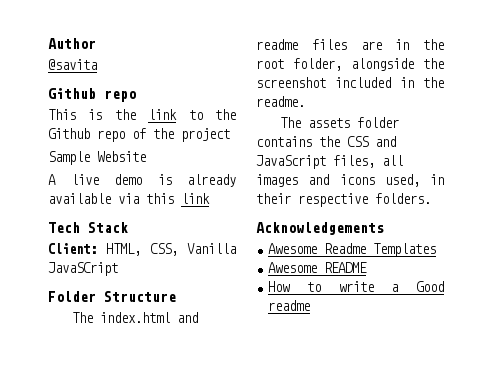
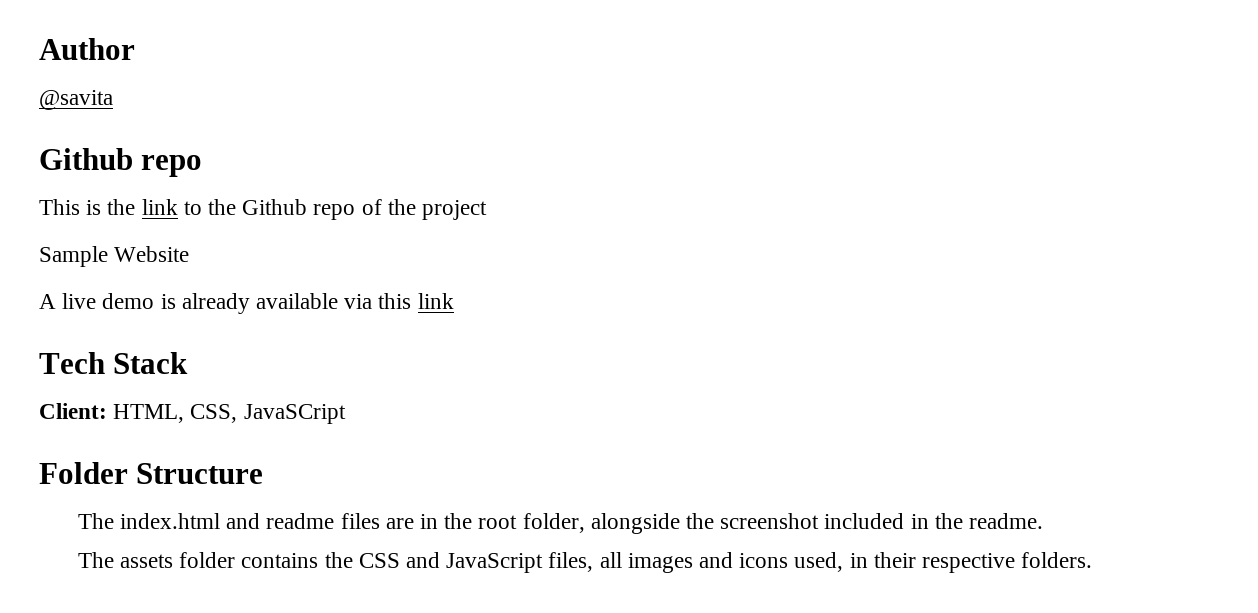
[187,243,236,254] Vanilla -> (238, 413) none
[256,222,384,235] [268,243,437,257] [268,262,368,273] [268,281,444,292] [268,300,311,311] // Acknowledgements // Awesome Readme Templates // Awesome README // How to write a Good readme -> (1093, 560) none

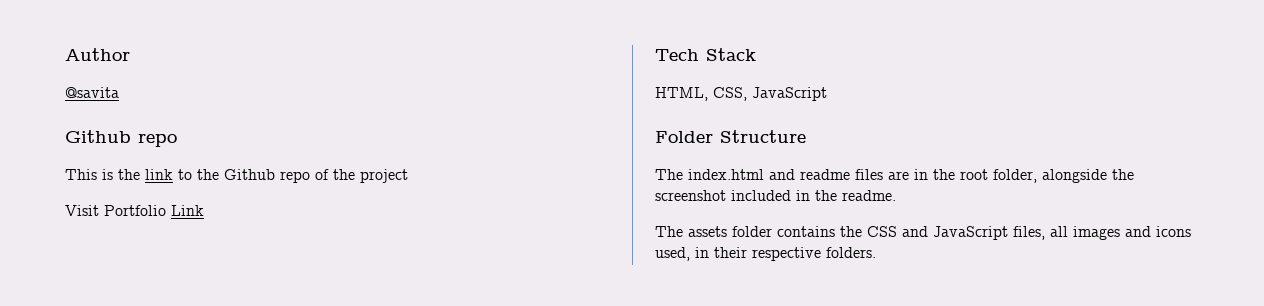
[39,246,190,267] [39,293,454,314] Sample Website // A live demo is already available via this link -> [65,205,204,216] Visit Portfolio Link
[39,403,107,419] Client: -> (756, 54) none
[243,404,346,424] JavaSCript -> [752,87,827,101] JavaScript

